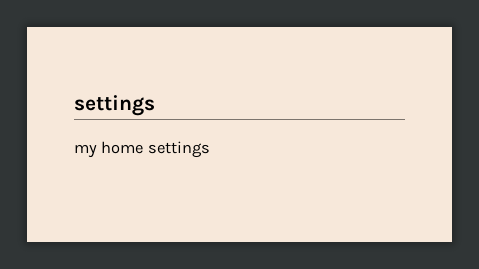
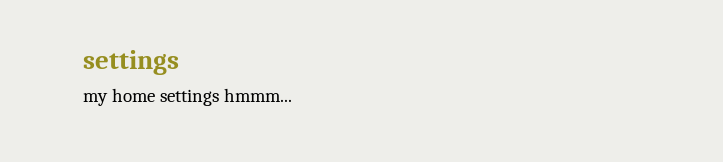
(210, 149) none -> [224,88,293,102] hmmm...

